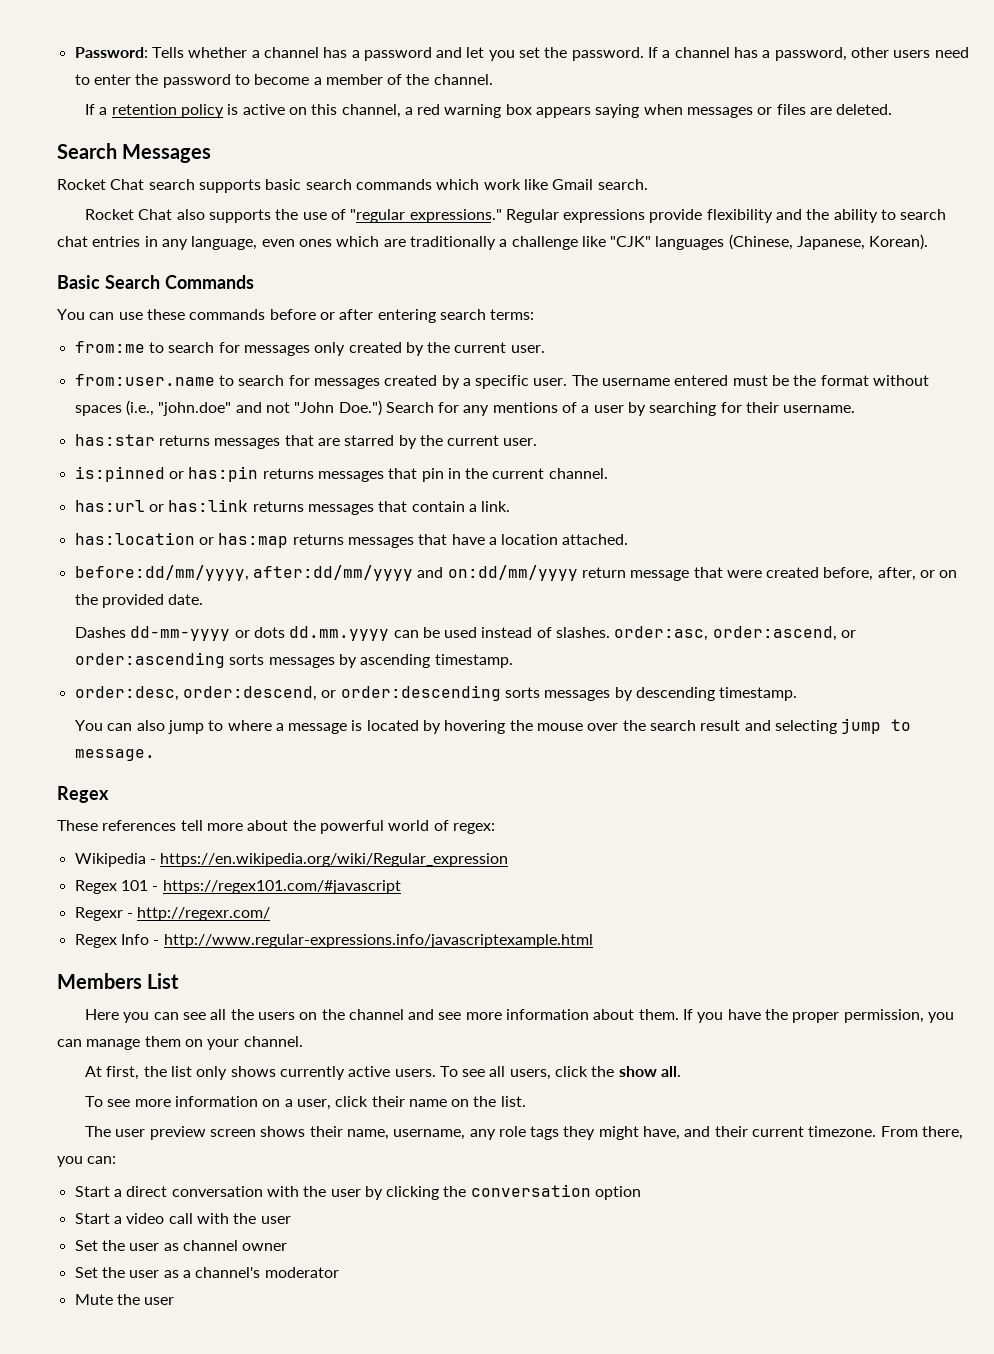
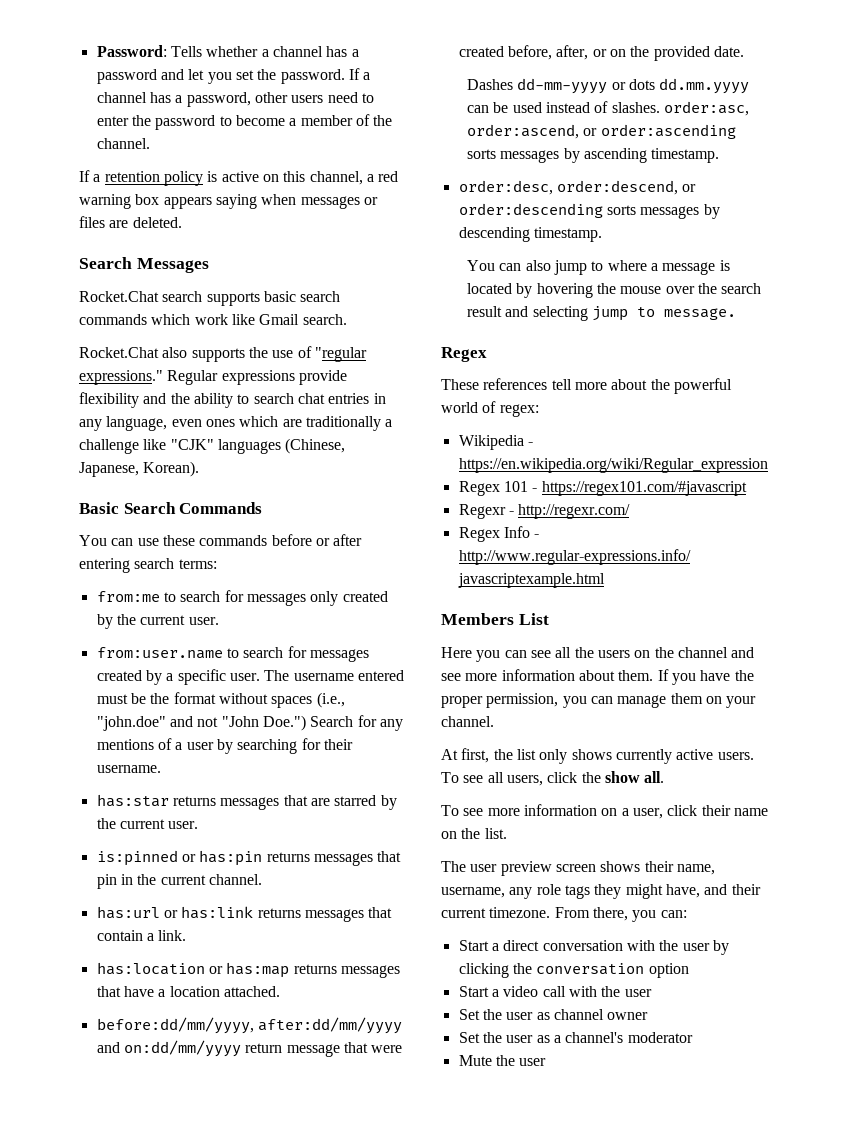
[57,179,145,190] Rocket Chat -> [79,291,159,302] Rocket.Chat
[84,209,173,220] Rocket Chat -> [79,347,159,358] Rocket.Chat

